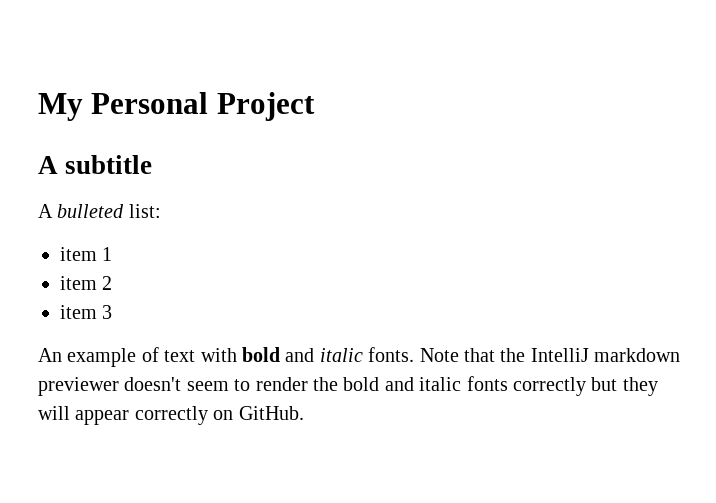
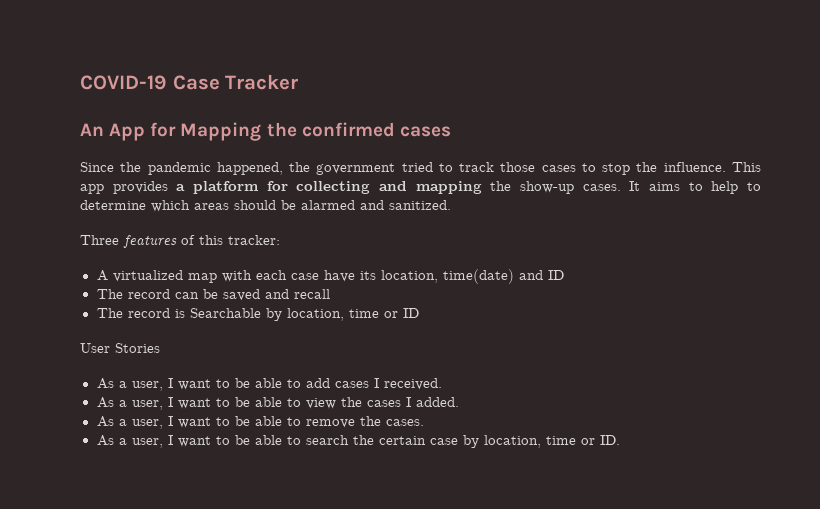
[38,92,315,121] [38,155,153,174] [38,204,161,218] [60,247,113,261] [60,276,113,290] [60,305,113,319] [38,347,681,367] [38,376,658,396] [38,406,304,425] My Personal Project // A subtitle // A bulleted list: // item 1 // item 2 // item 3 // An example of text with bold and italic fonts. Note that the IntelliJ markdown previewer doesn't seem to render the bold and italic fonts correctly but they will appear correctly on GitHub. -> [80,74,299,90] [80,122,451,141] [80,162,761,175] [80,181,761,194] [80,200,451,212] [80,235,280,248] [96,269,564,284] [96,289,330,301] [96,308,419,321] [80,343,160,353] [96,378,442,391] [96,397,459,410] [96,416,424,429] [96,435,620,448] COVID-19 Case Tracker // An App for Mapping the confirmed cases // Since the pandemic happened, the government tried to track those cases to stop the influence. This app provides a platform for collecting and mapping the show-up cases. It aims to help to determine which areas should be alarmed and sanitized. // Three features of this tracker: // A virtualized map with each case have its location, time(date) and ID // The record can be saved and recall // The record is Searchable by location, time or ID // User Stories // As a user, I want to be able to add cases I received. // As a user, I want to be able to view the cases I added. // As a user, I want to be able to remove the cases. // As a user, I want to be able to search the certain case by location, time or ID.

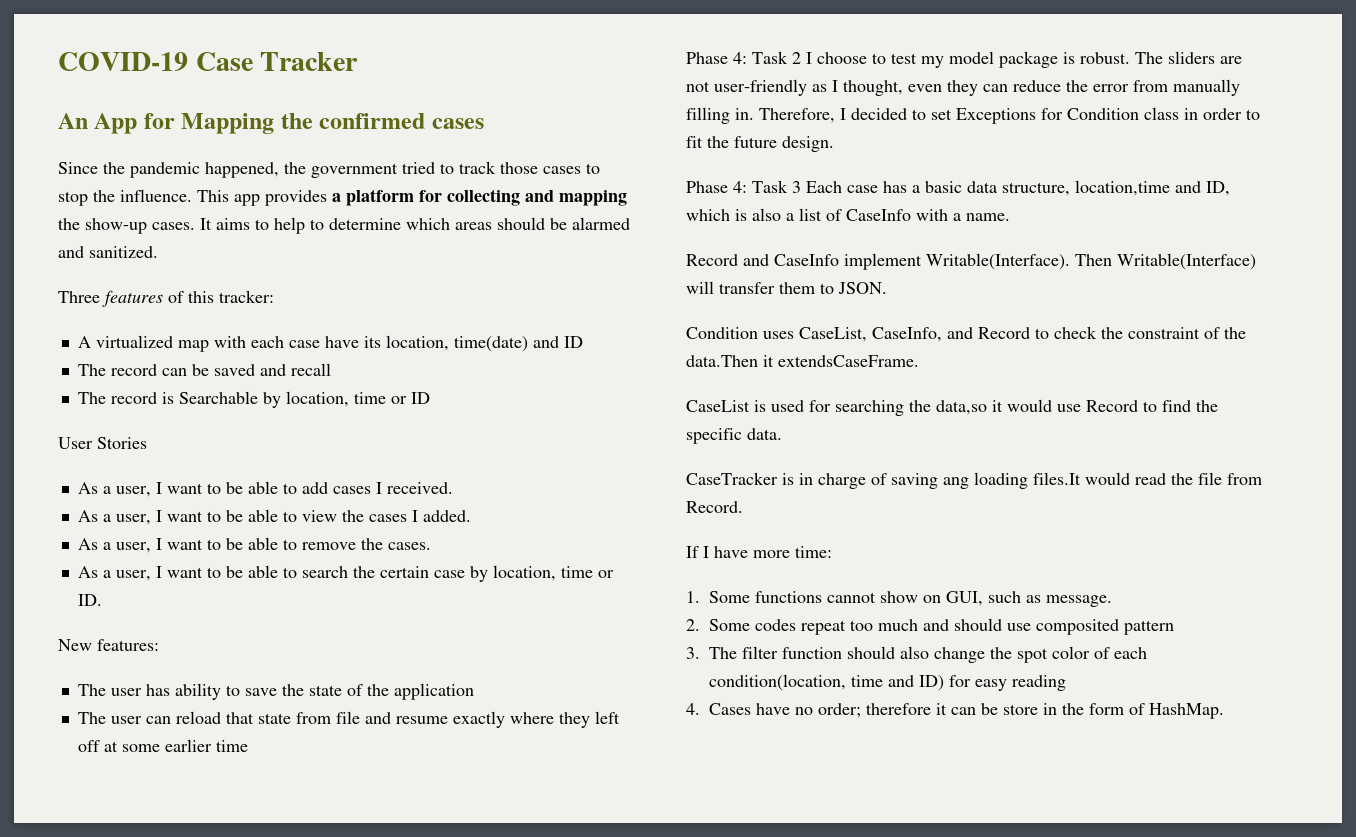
(620, 440) none -> [58,639,159,651] [77,683,474,700] [77,711,620,728] [77,739,248,752] [686,51,1242,68] [686,79,1240,96] [686,107,1260,124] [686,136,834,152] [686,180,1230,196] [686,208,1010,221] [686,253,1256,270] [686,281,887,294] [686,326,1246,342] [686,355,919,367] [686,399,1218,416] [686,428,782,444] [686,472,1262,489] [686,501,743,513] [686,546,832,558] [686,591,1113,607] [686,618,1175,635] [686,646,1148,663] [709,674,1067,691] [686,703,1225,719] // New features: // The user has ability to save the state of the application // The user can reload that state from file and resume exactly where they left off at some earlier time // Phase 4: Task 2 I choose to test my model package is robust. The sliders are not user-friendly as I thought, even they can reduce the error from manually filling in. Therefore, I decided to set Exceptions for Condition class in order to fit the future design. // Phase 4: Task 3 Each case has a basic data structure, location,time and ID, which is also a list of CaseInfo with a name. // Record and CaseInfo implement Writable(Interface). Then Writable(Interface) will transfer them to JSON. // Condition uses CaseList, CaseInfo, and Record to check the constraint of the data.Then it extendsCaseFrame. // CaseList is used for searching the data,so it would use Record to find the specific data. // CaseTracker is in charge of saving ang loading files.It would read the file from Record. // If I have more time: // 1. Some functions cannot show on GUI, such as message. // 2. Some codes repeat too much and should use composited pattern // 3. The filter function should also change the spot color of each condition(location, time and ID) for easy reading // 4. Cases have no order; therefore it can be store in the form of HashMap.

